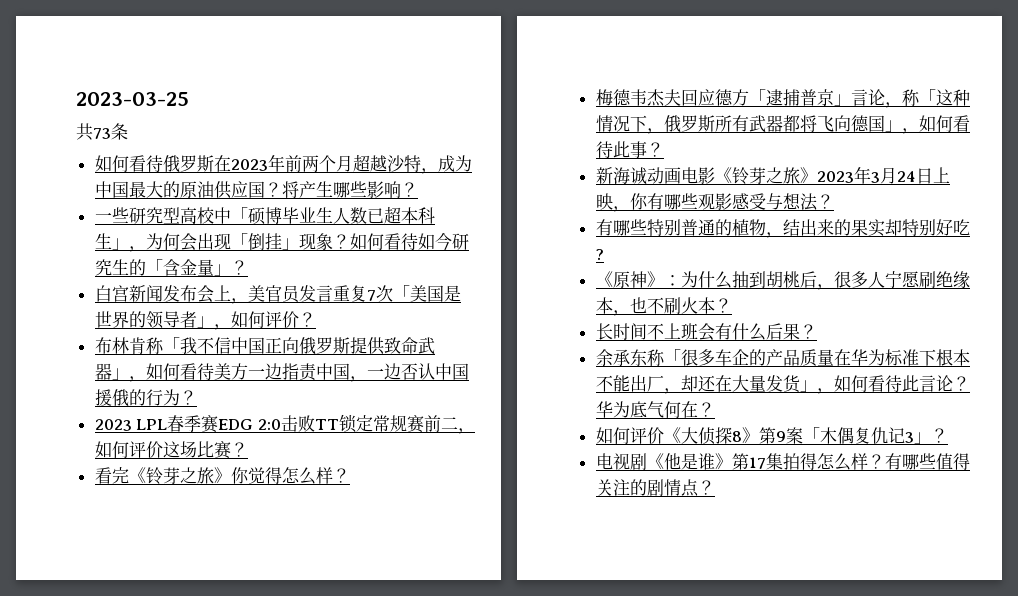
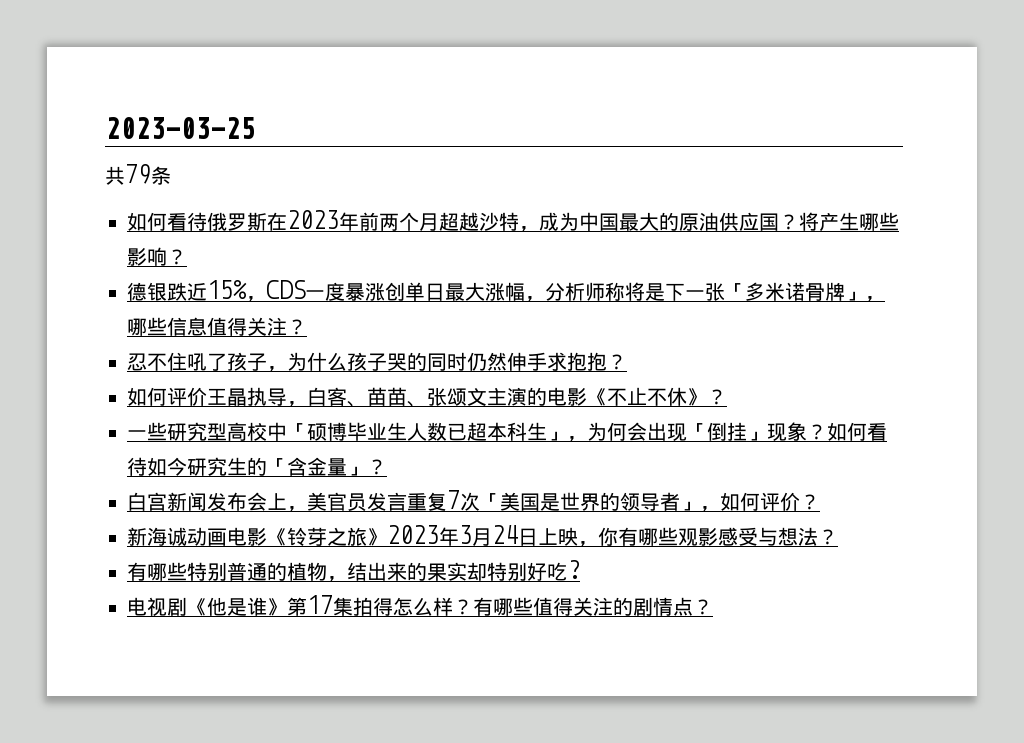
[93,128,111,139] 73 -> [125,164,151,184] 79
(418, 189) none -> [127,280,885,302] [127,317,307,336] [127,352,627,372] [127,387,727,407] // 德银跌近15%，CDS一度暴涨创单日最大涨幅，分析师称将是下一张「多米诺骨牌」，哪些信息值得关注？ // 忍不住吼了孩子，为什么孩子哭的同时仍然伸手求抱抱？ // 如何评价王晶执导，白客、苗苗、张颂文主演的电影《不止不休》？
[94,337,435,355] [94,363,469,382] [94,389,197,407] [94,414,475,434] [94,441,248,459] [94,467,350,485] [595,89,970,108] [595,115,970,134] [595,141,664,158] // 布林肯称「我不信中国正向俄罗斯提供致命武器」，如何看待美方一边指责中国，一边否认中国援俄的行为？ // 2023 LPL春季赛EDG 2:0击败TT锁定常规赛前二，如何评价这场比赛？ // 看完《铃芽之旅》你觉得怎么样？ // 梅德韦杰夫回应德方「逮捕普京」言论，称「这种情况下，俄罗斯所有武器都将飞向德国」，如何看待此事？ -> (820, 502) none
[595,271,970,290] [595,297,732,316] [595,323,817,341] [595,349,970,367] [595,375,970,394] [595,401,715,418] [595,427,948,445] // 《原神》：为什么抽到胡桃后，很多人宁愿刷绝缘本，也不刷火本？ // 长时间不上班会有什么后果？ // 余承东称「很多车企的产品质量在华为标准下根本不能出厂，却还在大量发货」，如何看待此言论？华为底气何在？ // 如何评价《大侦探8》第9案「木偶复仇记3」？ -> (580, 569) none

